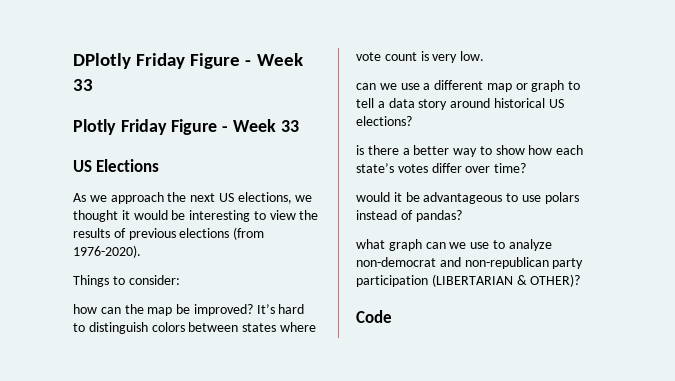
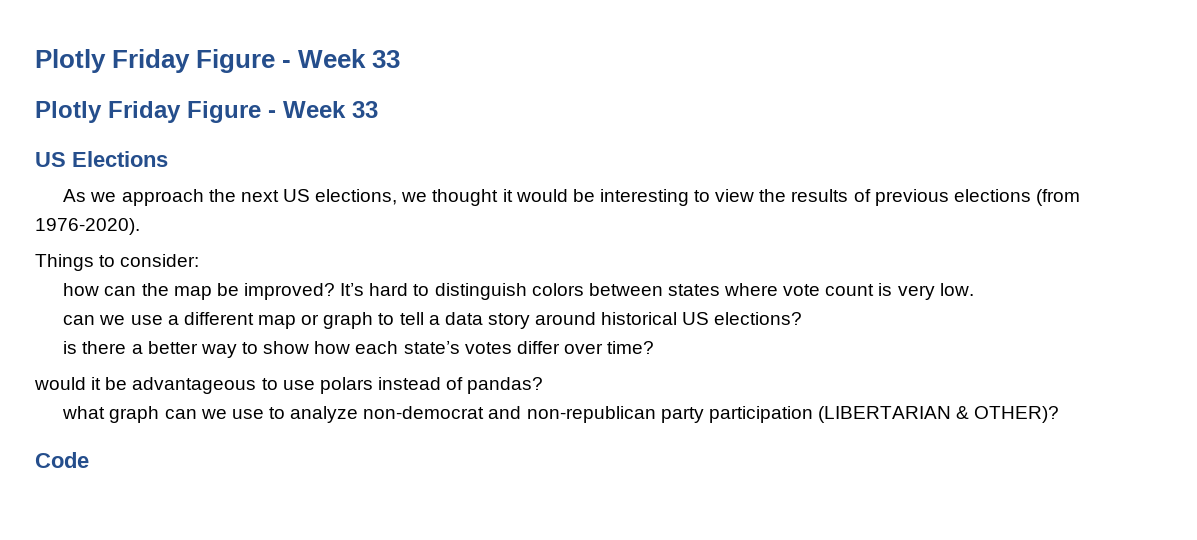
[73,53,131,69] DPlotly -> [35,49,106,73] Plotly

